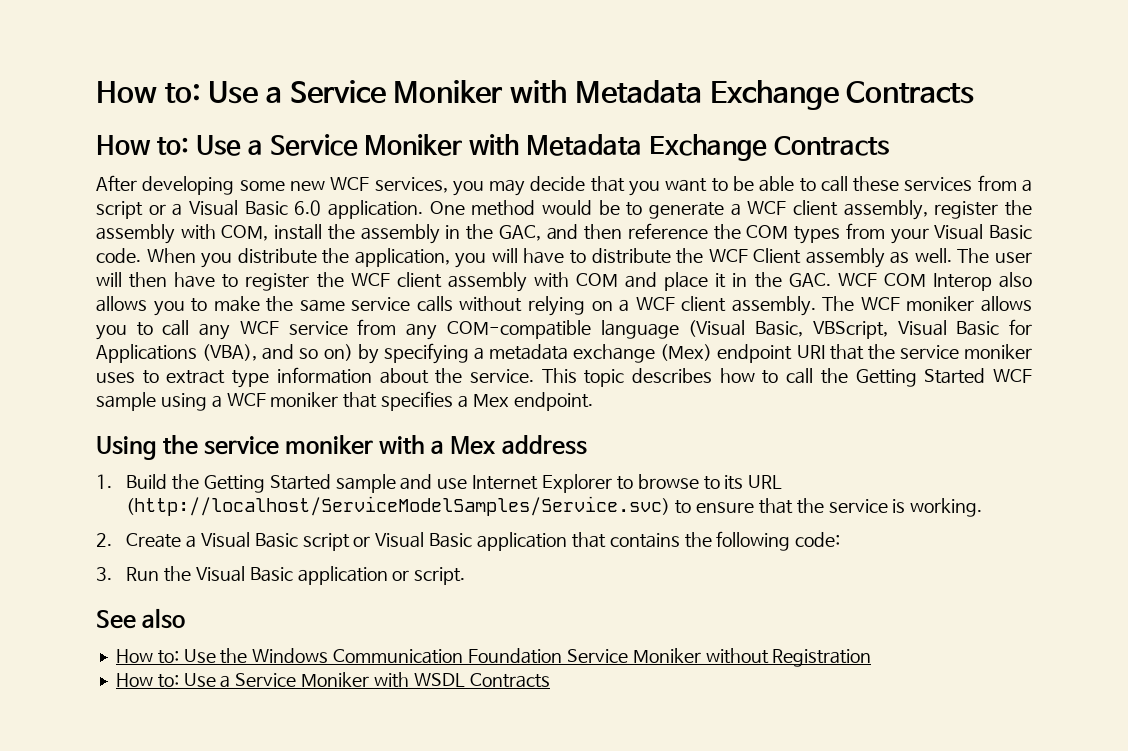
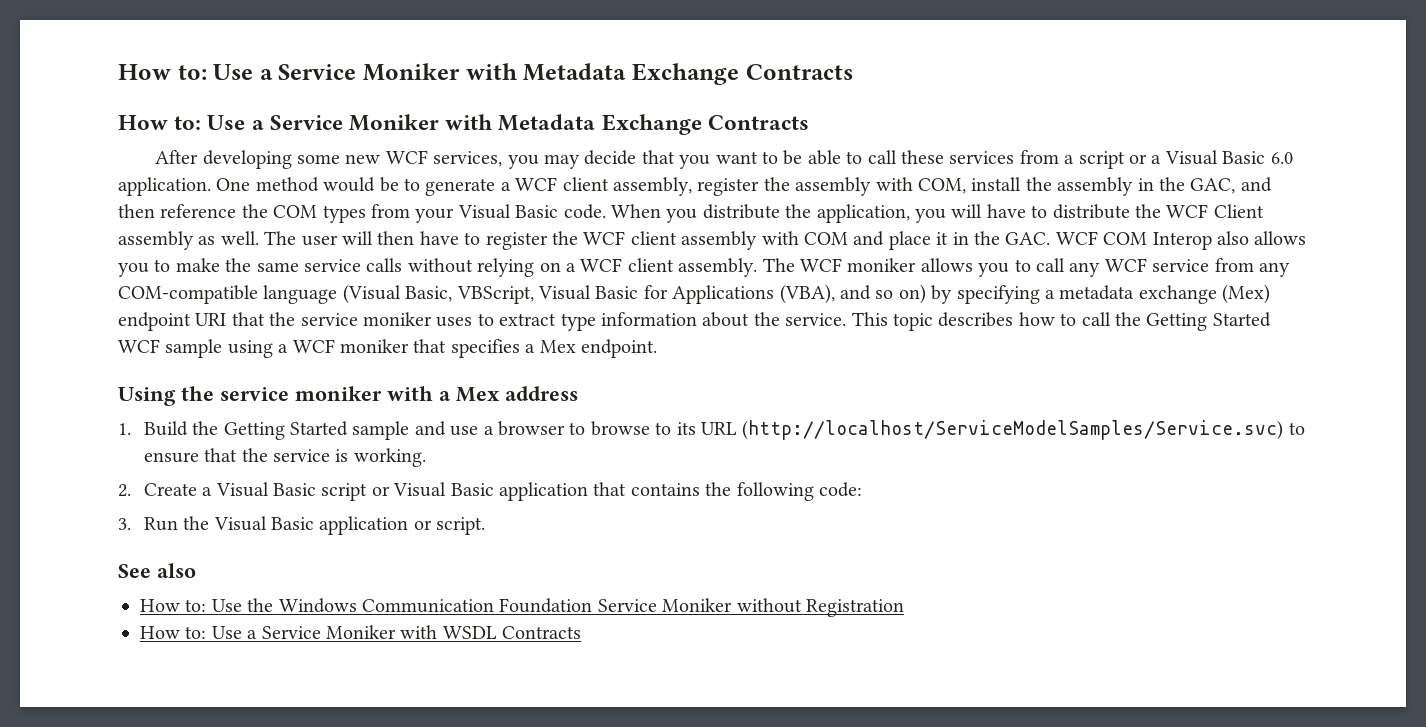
[472,474,613,493] Internet Explorer -> [483,421,566,436] a browser

